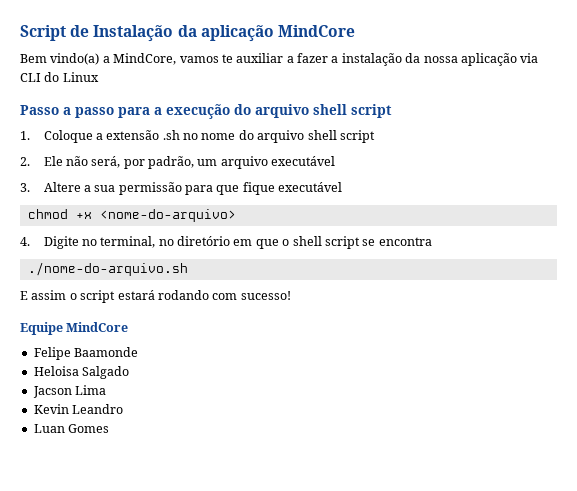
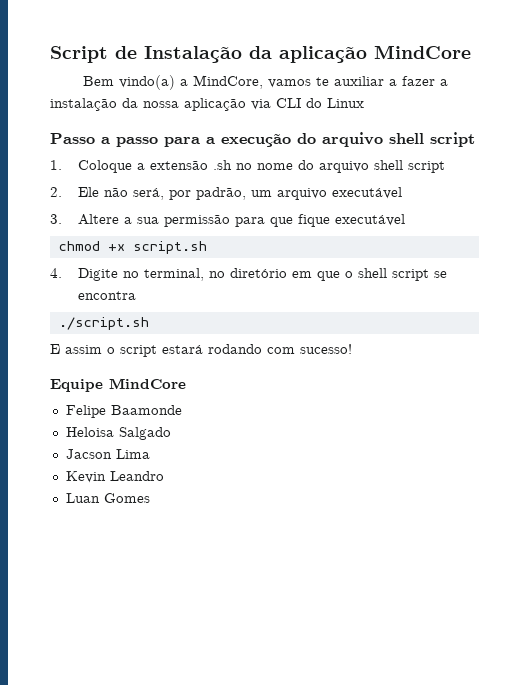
[99,209,236,222] <nome-do-arquivo> -> [132,241,207,254] script.sh
[27,262,188,276] ./nome-do-arquivo.sh -> [58,317,149,330] ./script.sh

